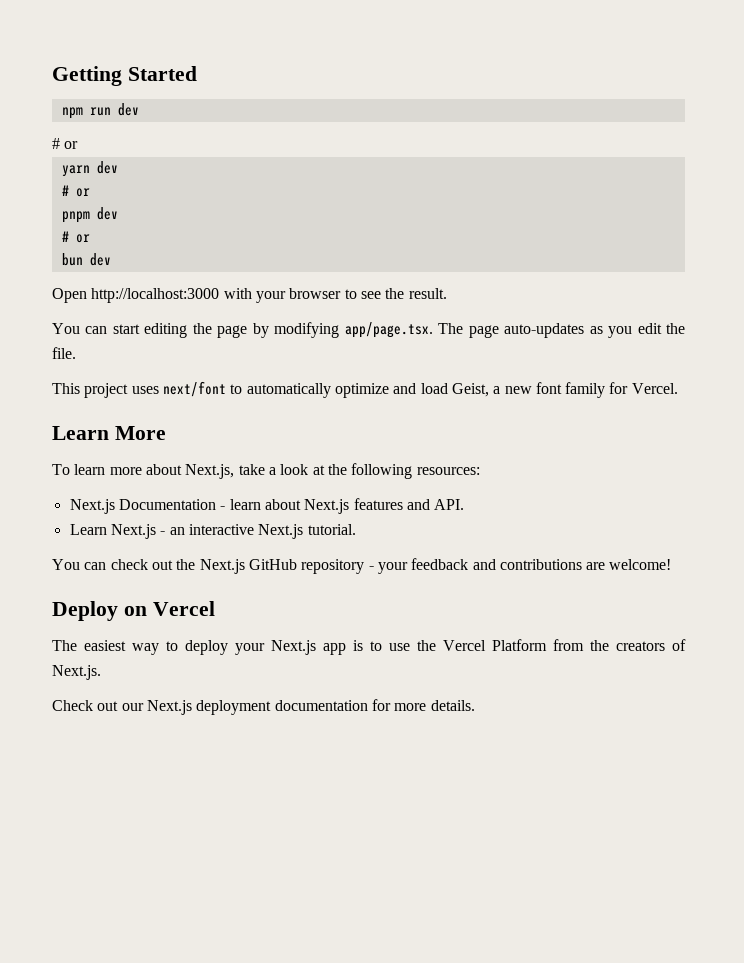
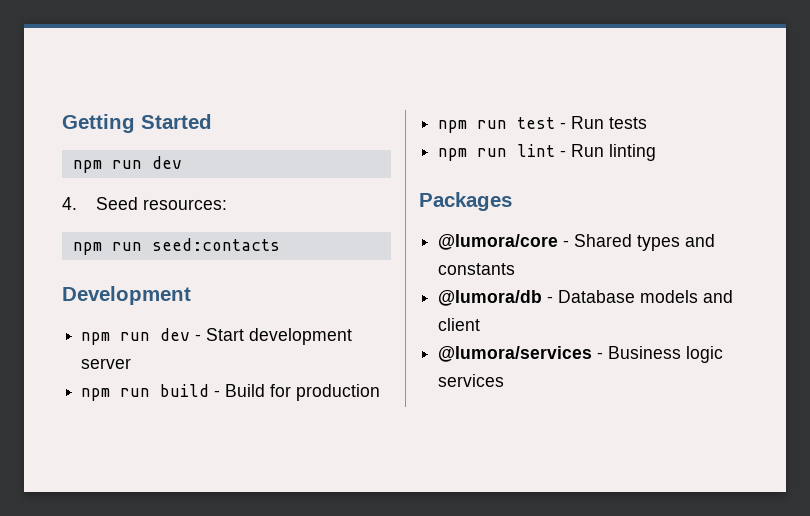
[52,138,79,149] [61,161,118,177] [61,185,90,197] [61,207,118,223] [61,231,90,243] [61,253,111,266] [52,288,447,303] [52,322,686,338] [52,347,76,359] [52,381,678,398] [52,426,166,440] [52,463,480,479] [69,498,465,514] [69,524,356,539] [52,558,672,574] [52,601,215,621] [52,639,686,655] [52,665,101,680] [52,699,475,715] # or // yarn dev // # or // pnpm dev // # or // bun dev // Open http://localhost:3000 with your browser to see the result. // You can start editing the page by modifying app/page.tsx. The page auto-updates as you edit the file. // This project uses next/font to automatically optimize and load Geist, a new font family for Vercel. // Learn More // To learn more about Next.js, take a look at the following resources: // Next.js Documentation - learn about Next.js features and API. // Learn Next.js - an interactive Next.js tutorial. // You can check out the Next.js GitHub repository - your feedback and contributions are welcome! // Deploy on Vercel // The easiest way to deploy your Next.js app is to use the Vercel Platform from the creators of Next.js. // Check out our Next.js deployment documentation for more details. -> [62,197,227,210] [72,238,280,255] [62,286,191,305] [81,328,353,345] [81,358,132,369] [81,384,381,401] [438,116,648,133] [438,144,657,161] [419,192,512,211] [438,234,716,251] [438,263,516,275] [438,290,734,306] [438,318,481,331] [438,346,724,363] [438,374,505,387] 4. Seed resources: // npm run seed:contacts // Development // npm run dev - Start development server // npm run build - Build for production // npm run test - Run tests // npm run lint - Run linting // Packages // @lumora/core - Shared types and constants // @lumora/db - Database models and client // @lumora/services - Business logic services

